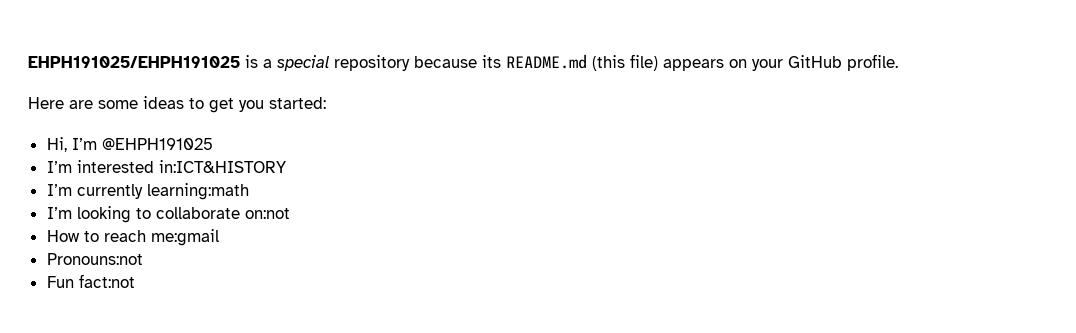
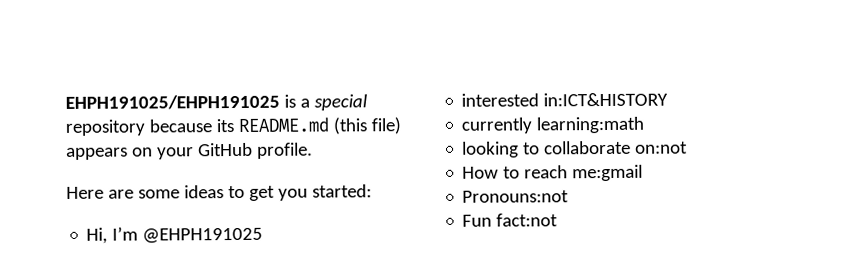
[46,161,72,173] I’m -> (264, 235) none
[46,184,72,196] I’m -> (669, 99) none
[46,207,72,219] I’m -> (645, 125) none

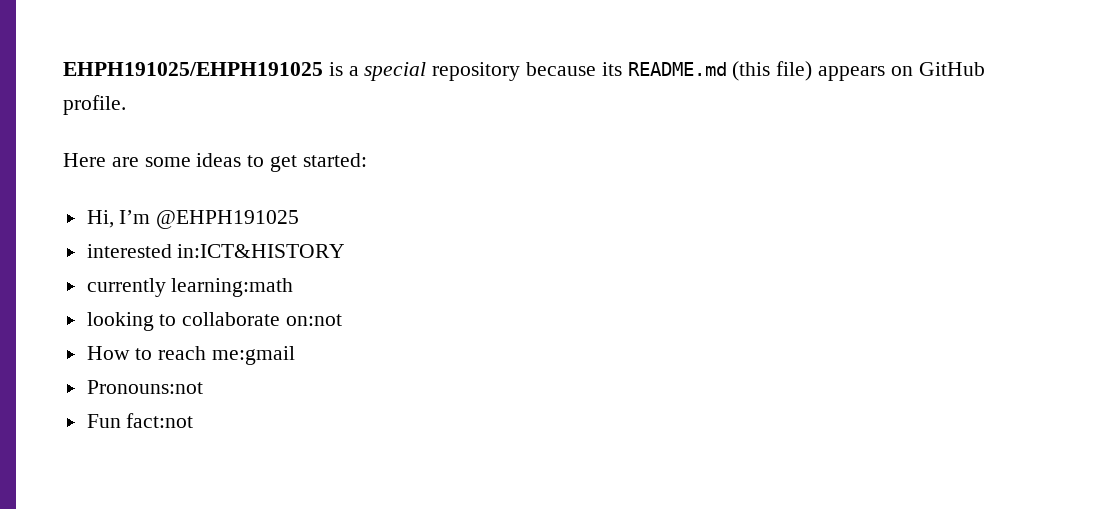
[156,147,194,160] your -> (913, 71) none
[277,188,308,201] you -> (298, 163) none

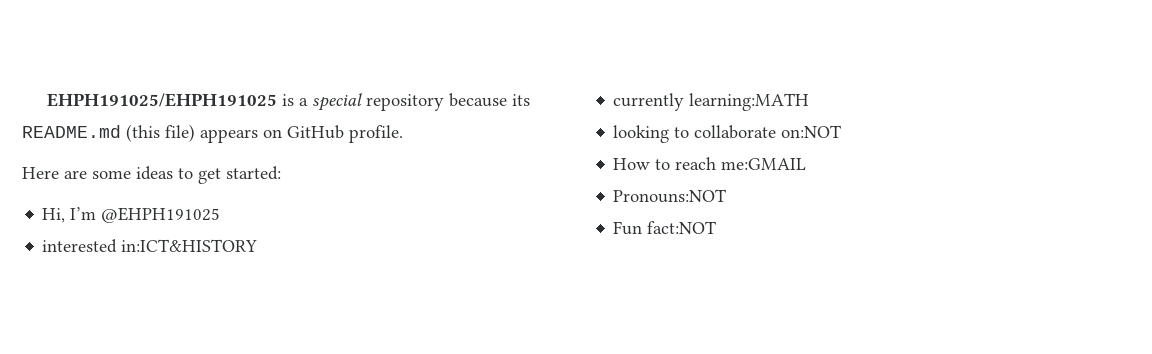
[171,278,294,297] learning:math -> [689,93,810,111] learning:MATH
[286,314,343,326] on:not -> [781,125,842,138] on:NOT
[212,346,296,365] [86,380,203,394] me:gmail // Pronouns:not -> [721,158,807,170] [613,189,727,203] me:GMAIL // Pronouns:NOT
[126,413,194,428] fact:not -> [647,221,717,234] fact:NOT

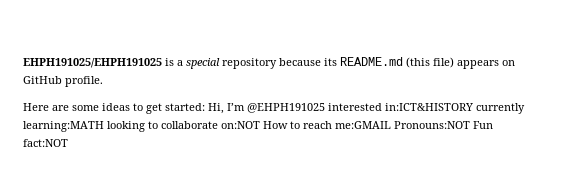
(281, 173) // -> (205, 107) none
(221, 215) // -> (325, 108) none
(258, 245) // -> (473, 107) none
(810, 102) // -> (104, 126) none
(842, 131) // -> (260, 125) none
(807, 164) // -> (391, 125) none
(727, 196) // -> (470, 125) none

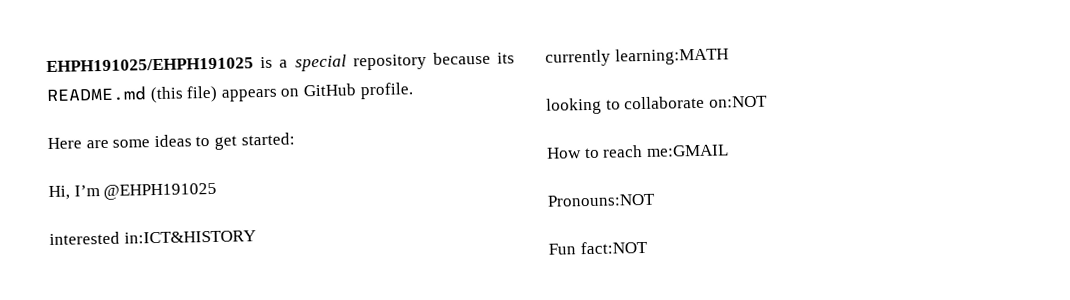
(205, 107) none -> (295, 139) //
(325, 108) none -> (218, 191) //
(473, 107) none -> (256, 237) //
(104, 126) none -> (729, 56) //
(260, 125) none -> (768, 101) //
(391, 125) none -> (729, 150) //
(470, 125) none -> (656, 200) //

